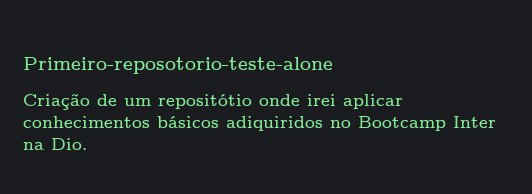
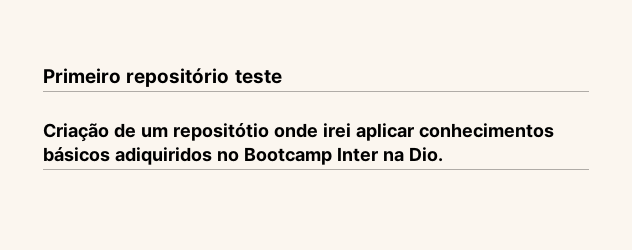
[23,57,333,74] Primeiro-reposotorio-teste-alone -> [43,68,282,87] Primeiro repositório teste

